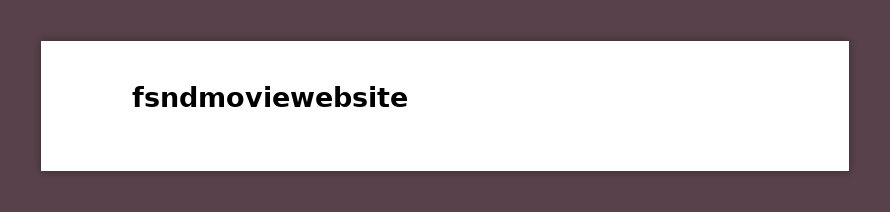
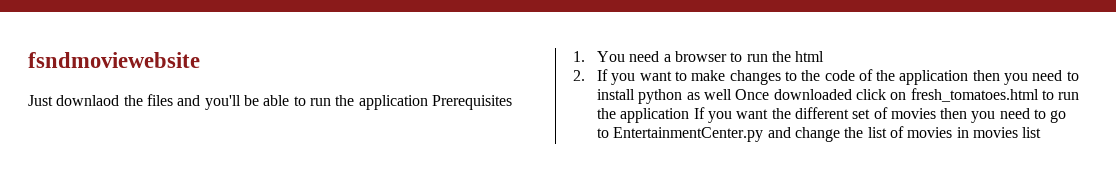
(408, 96) none -> [28,94,512,110] [573,51,825,62] [573,69,1079,85] [596,88,1080,104] [596,107,1067,123] [596,126,1042,142] // Just downlaod the files and you'll be able to run the application Prerequisites // 1. You need a browser to run the html // 2. If you want to make changes to the code of the application then you need to install python as well Once downloaded click on fresh_tomatoes.html to run the application If you want the different set of movies then you need to go to EntertainmentCenter.py and change the list of movies in movies list

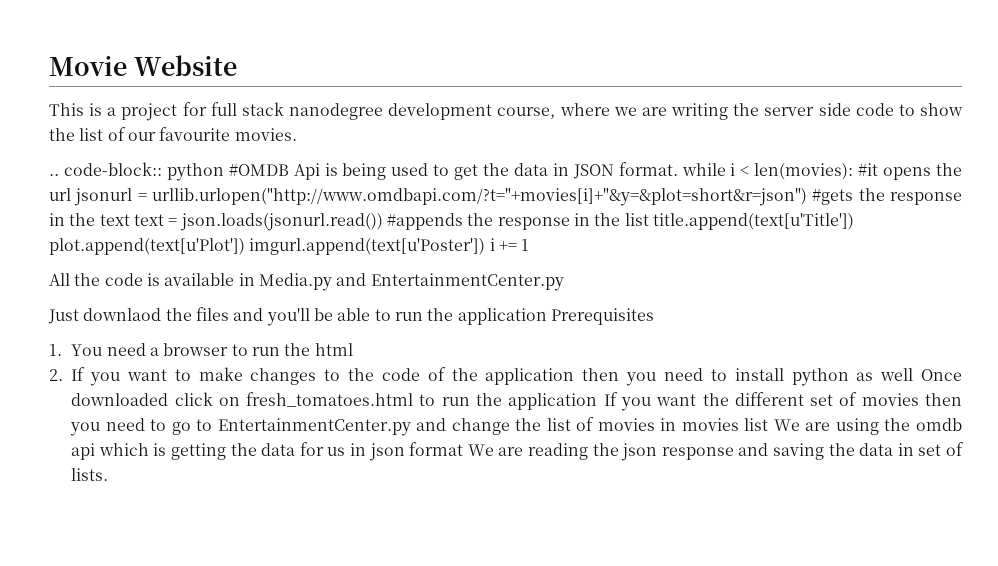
[28,52,200,68] fsndmoviewebsite -> [49,55,237,76] [49,102,963,121] [49,127,297,141] [49,162,963,181] [49,188,963,206] [49,213,854,231] [49,238,530,255] [49,273,564,291] Movie Website // This is a project for full stack nanodegree development course, where we are writing the server side code to show the list of our favourite movies. // .. code-block:: python #OMDB Api is being used to get the data in JSON format. while i < len(movies): #it opens the url jsonurl = urllib.urlopen("http://www.omdbapi.com/?t="+movies[i]+"&y=&plot=short&r=json") #gets the response in the text text = json.loads(jsonurl.read()) #appends the response in the list title.append(text[u'Title']) plot.append(text[u'Plot']) imgurl.append(text[u'Poster']) i += 1 // All the code is available in Media.py and EntertainmentCenter.py
(1042, 132) none -> [773,418,963,435] [71,442,965,461] [71,468,109,481] We are using the omdb api which is getting the data for us in json format We are reading the json response and saving the data in set of lists.

